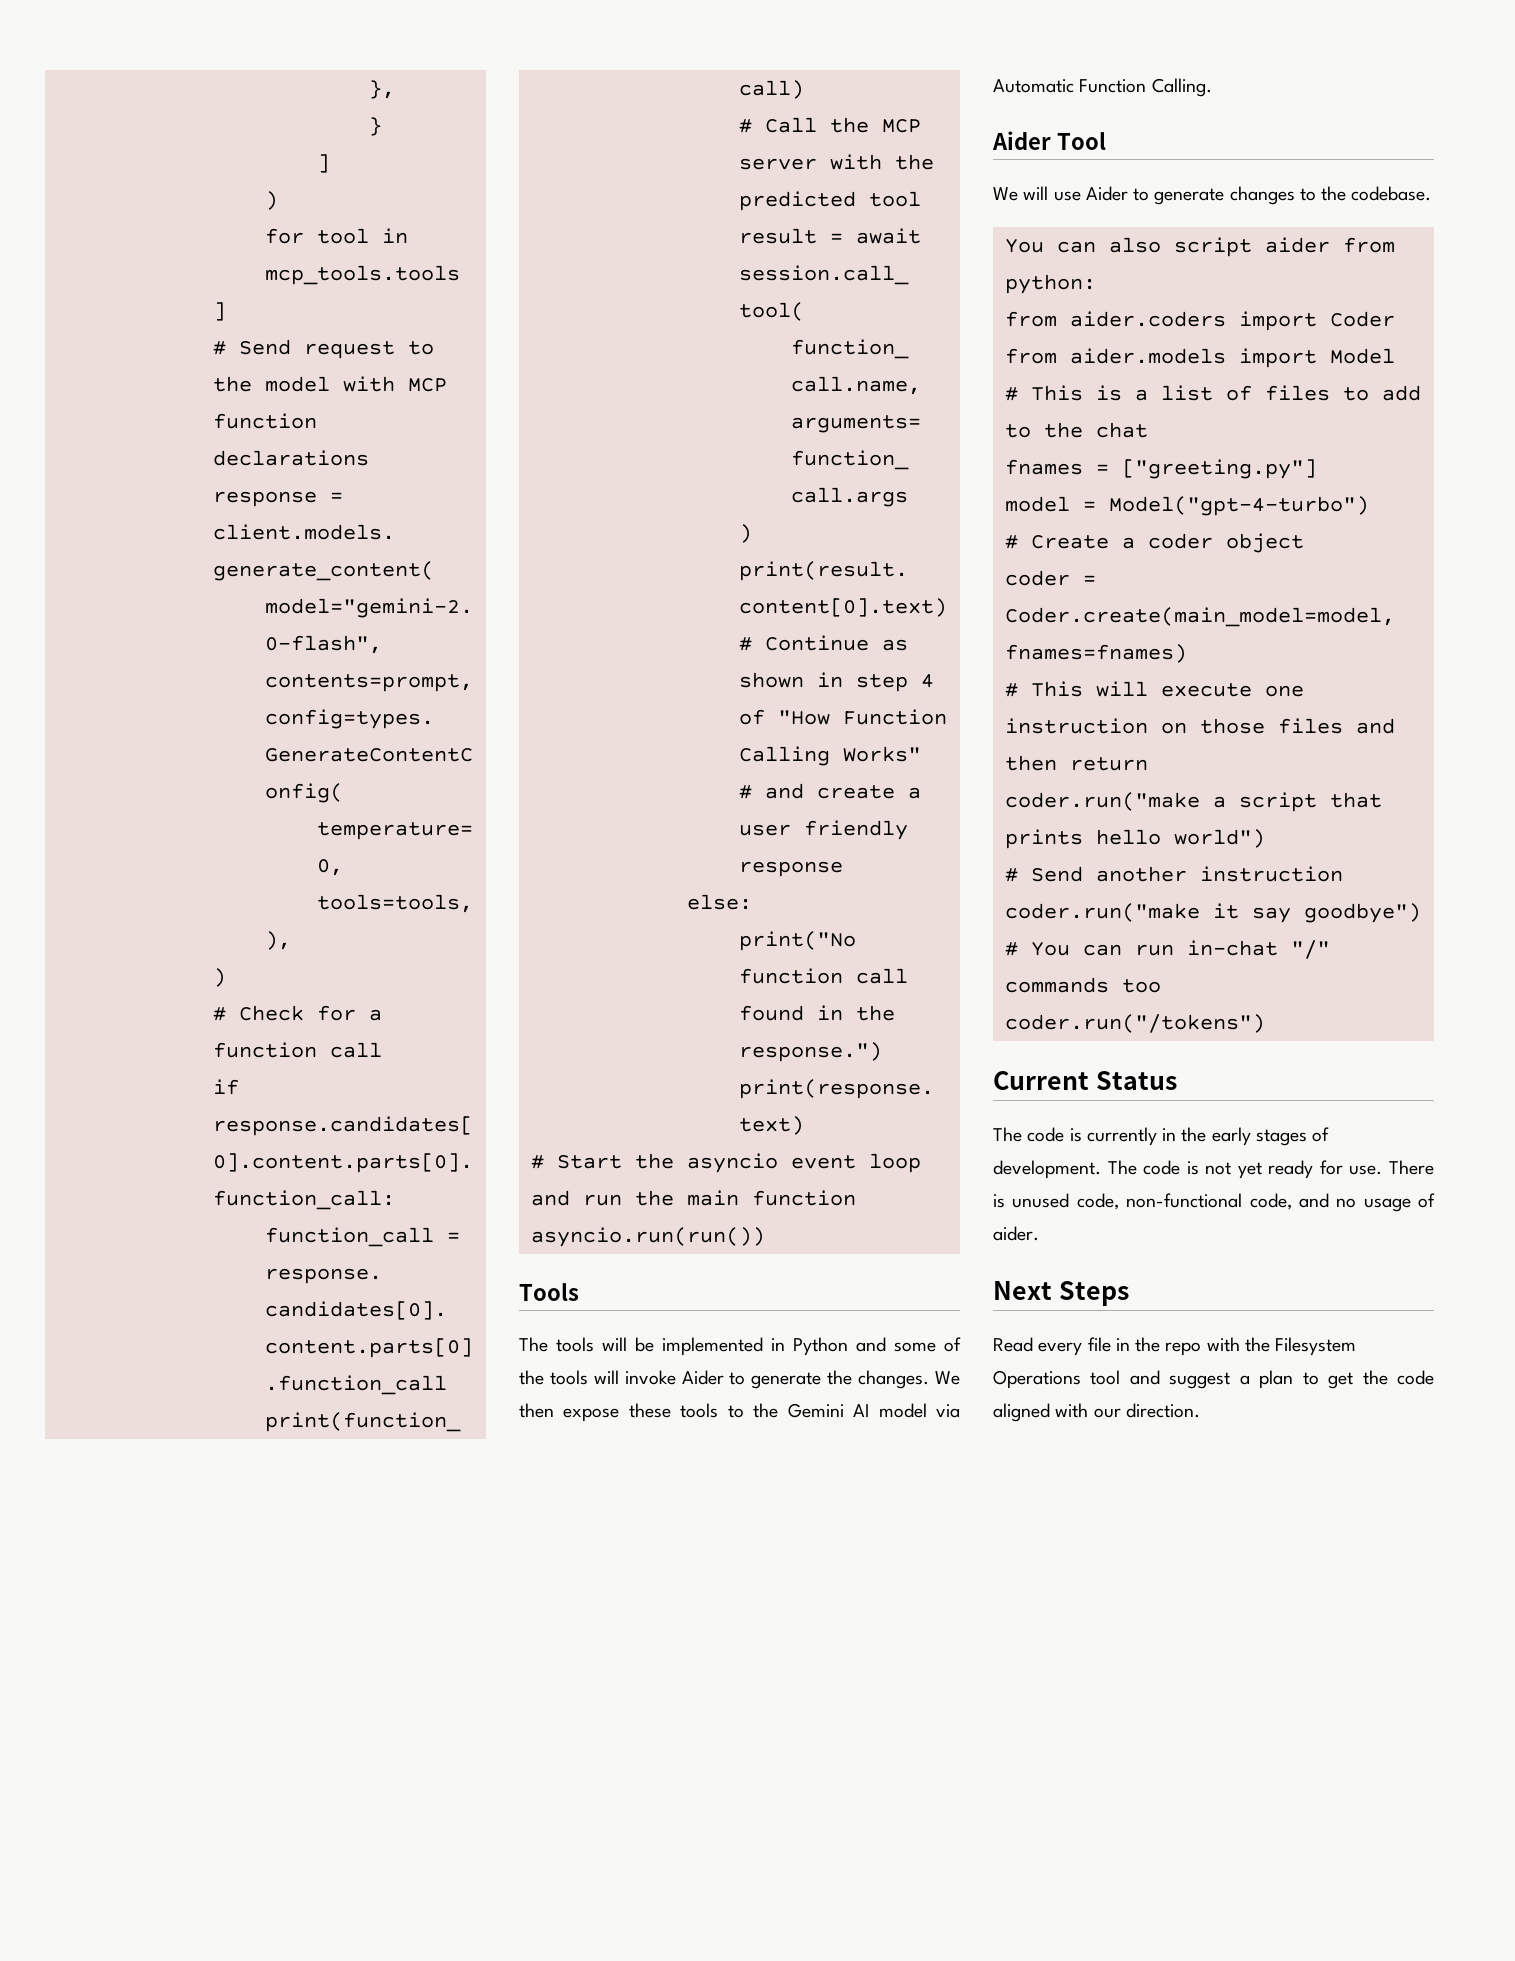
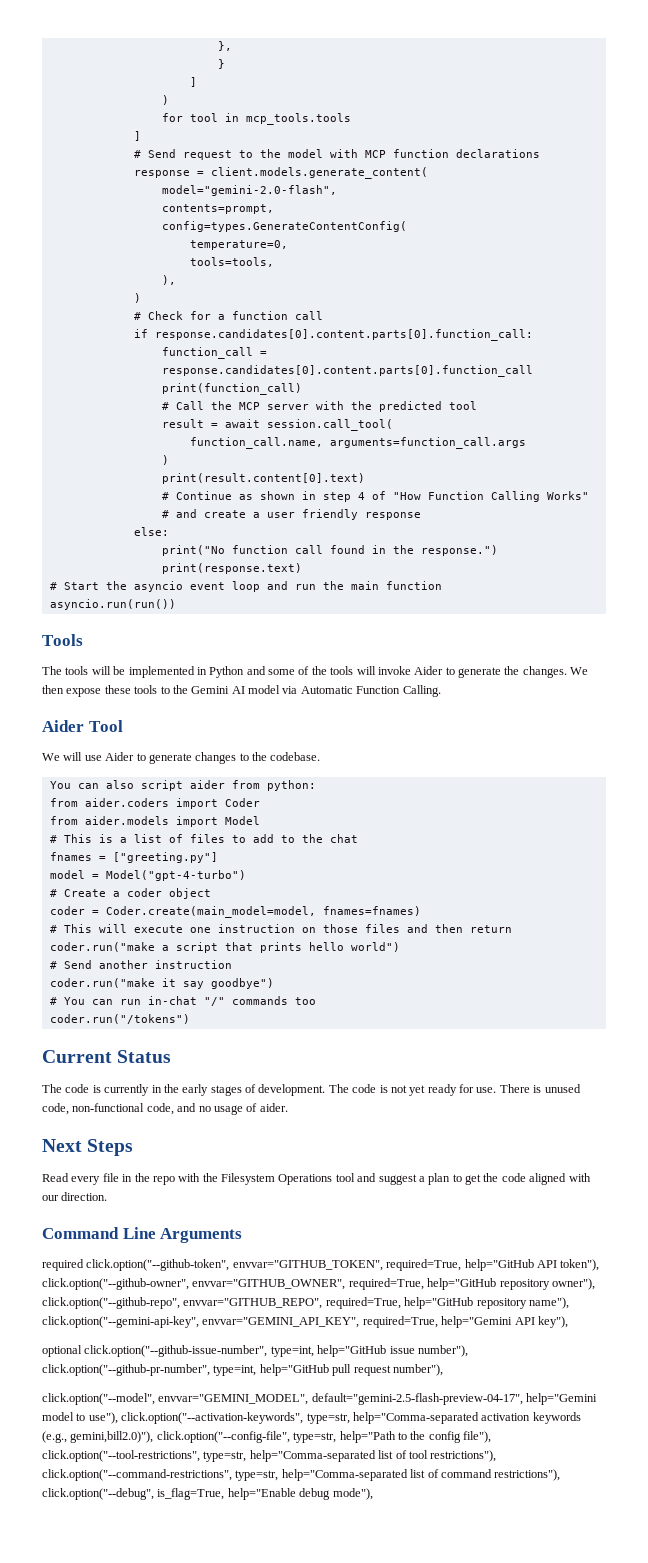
(1200, 1410) none -> [42,1227,243,1243] [42,1259,600,1271] [42,1278,595,1290] [42,1297,569,1309] [42,1316,568,1328] [42,1345,468,1357] [42,1364,443,1376] [42,1393,598,1405] [42,1412,581,1424] [42,1431,491,1443] [42,1450,497,1462] [42,1469,561,1481] [42,1488,373,1500] // Command Line Arguments // required click.option("--github-token", envvar="GITHUB_TOKEN", required=True, help="GitHub API token"), click.option("--github-owner", envvar="GITHUB_OWNER", required=True, help="GitHub repository owner"), click.option("--github-repo", envvar="GITHUB_REPO", required=True, help="GitHub repository name"), click.option("--gemini-api-key", envvar="GEMINI_API_KEY", required=True, help="Gemini API key"), // optional click.option("--github-issue-number", type=int, help="GitHub issue number"), click.option("--github-pr-number", type=int, help="GitHub pull request number"), // click.option("--model", envvar="GEMINI_MODEL", default="gemini-2.5-flash-preview-04-17", help="Gemini model to use"), click.option("--activation-keywords", type=str, help="Comma-separated activation keywords (e.g., gemini,bill2.0)"), click.option("--config-file", type=str, help="Path to the config file"), click.option("--tool-restrictions", type=str, help="Comma-separated list of tool restrictions"), click.option("--command-restrictions", type=str, help="Comma-separated list of command restrictions"), click.option("--debug", is_flag=True, help="Enable debug mode"),

